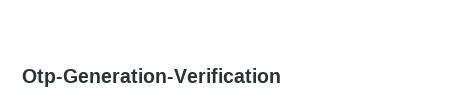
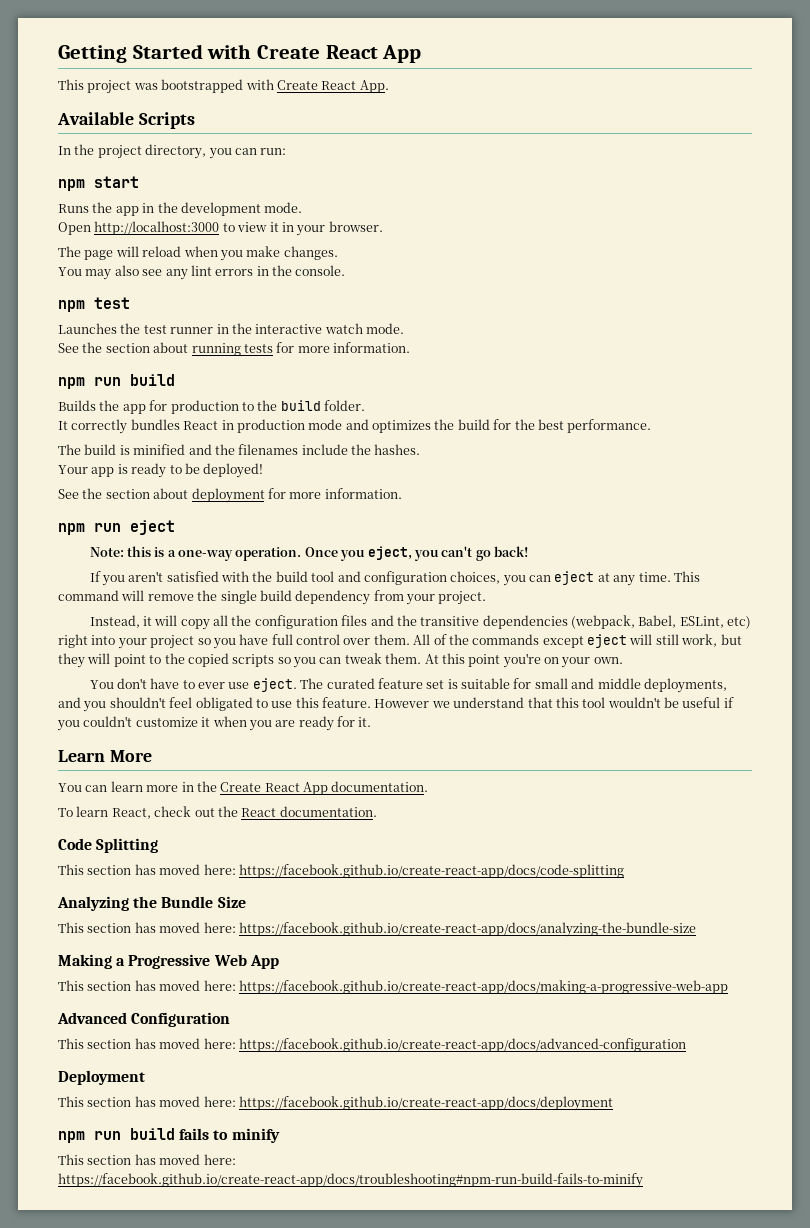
[22,68,281,87] Otp-Generation-Verification -> [58,44,422,63] [58,79,389,94] [57,112,195,129] [58,144,287,159] [58,176,139,191] [58,202,303,216] [58,221,383,236] [58,246,338,261] [58,265,346,280] [58,297,130,312] [58,323,404,334] [58,342,410,356] [58,374,175,389] [58,400,365,414] [58,419,652,434] [58,444,421,455] [58,463,264,478] [58,488,402,503] [58,520,175,535] [89,546,529,561] [89,571,700,586] [58,590,487,605] [89,615,752,630] [58,634,742,649] [58,653,623,668] [89,678,727,693] [58,697,734,712] [57,716,372,731] [58,750,152,762] [58,781,429,795] [58,806,377,819] [58,838,159,853] [58,864,624,878] [57,896,246,911] [58,922,696,937] [58,954,279,969] [58,980,728,994] [57,1012,231,1027] [58,1038,686,1052] [58,1070,145,1085] [58,1096,613,1111] [58,1128,280,1143] [58,1154,236,1165] [58,1173,643,1188] Getting Started with Create React App // This project was bootstrapped with Create React App. // Available Scripts // In the project directory, you can run: // npm start // Runs the app in the development mode. // Open http://localhost:3000 to view it in your browser. // The page will reload when you make changes. // You may also see any lint errors in the console. // npm test // Launches the test runner in the interactive watch mode. // See the section about running tests for more information. // npm run build // Builds the app for production to the build folder. // It correctly bundles React in production mode and optimizes the build for the best performance. // The build is minified and the filenames include the hashes. // Your app is ready to be deployed! // See the section about deployment for more information. // npm run eject // Note: this is a one-way operation. Once you eject, you can't go back! // If you aren't satisfied with the build tool and configuration choices, you can eject at any time. This command will remove the single build dependency from your project. // Instead, it will copy all the configuration files and the transitive dependencies (webpack, Babel, ESLint, etc) right into your project so you have full control over them. All of the commands except eject will still work, but they will point to the copied scripts so you can tweak them. At this point you're on your own. // You don't have to ever use eject. The curated feature set is suitable for small and middle deployments, and you shouldn't feel obligated to use this feature. However we understand that this tool wouldn't be useful if you couldn't customize it when you are ready for it. // Learn More // You can learn more in the Create React App documentation. // To learn React, check out the React documentation. // Code Splitting // This section has moved here: https://facebook.github.io/create-react-app/docs/code-splitting // Analyzing the Bundle Size // This section has moved here: https://facebook.github.io/create-react-app/docs/analyzing-the-bundle-size // Making a Progressive Web App // This section has moved here: https://facebook.github.io/create-react-app/docs/making-a-progressive-web-app // Advanced Configuration // This section has moved here: https://facebook.github.io/create-react-app/docs/advanced-configuration // Deployment // This section has moved here: https://facebook.github.io/create-react-app/docs/deployment // npm run build fails to minify // This section has moved here: https://facebook.github.io/create-react-app/docs/troubleshooting#npm-run-build-fails-to-minify

